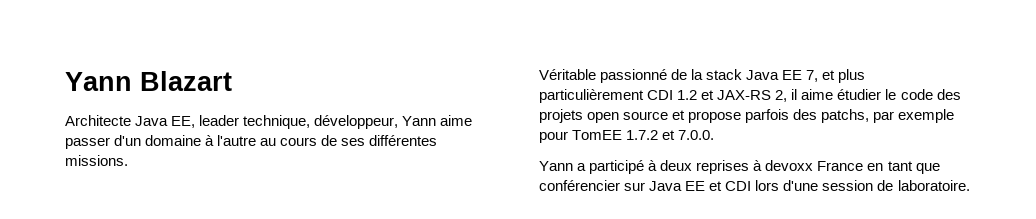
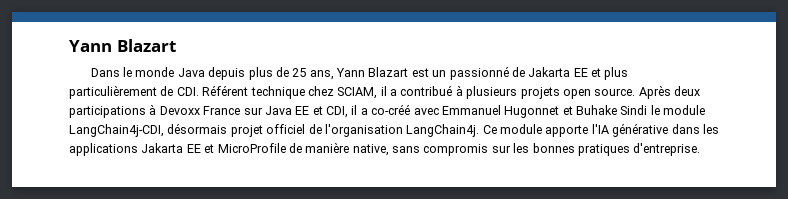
[65,115,473,129] [65,135,438,149] [65,155,128,166] [539,69,866,83] [539,89,961,103] [539,109,955,123] [539,130,715,143] [539,160,940,174] [539,180,970,191] Architecte Java EE, leader technique, développeur, Yann aime passer d'un domaine à l'autre au cours de ses différentes missions. // Véritable passionné de la stack Java EE 7, et plus particulièrement CDI 1.2 et JAX-RS 2, il aime étudier le code des projets open source et propose parfois des patchs, par exemple pour TomEE 1.7.2 et 7.0.0. // Yann a participé à deux reprises à devoxx France en tant que conférencier sur Java EE et CDI lors d'une session de laboratoire. -> [90,66,629,80] [69,85,700,99] [69,104,706,118] [69,123,719,137] [69,142,701,156] Dans le monde Java depuis plus de 25 ans, Yann Blazart est un passionné de Jakarta EE et plus particulièrement de CDI. Référent technique chez SCIAM, il a contribué à plusieurs projets open source. Après deux participations à Devoxx France sur Java EE et CDI, il a co-créé avec Emmanuel Hugonnet et Buhake Sindi le module LangChain4j-CDI, désormais projet officiel de l'organisation LangChain4j. Ce module apporte l'IA générative dans les applications Jakarta EE et MicroProfile de manière native, sans compromis sur les bonnes pratiques d'entreprise.

